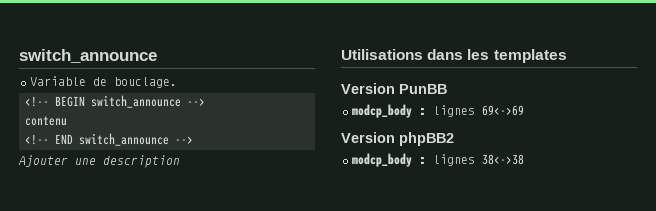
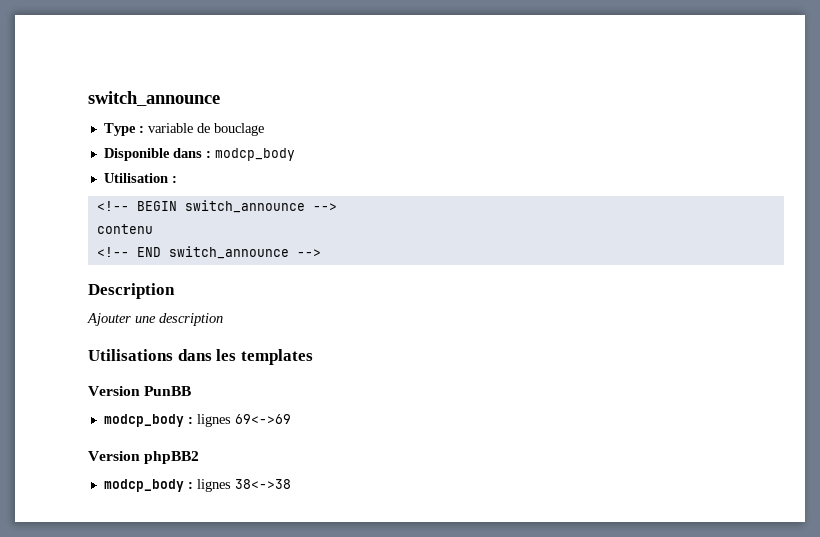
[30,76,177,88] Variable de bouclage. -> [103,123,264,136] [103,148,295,161] [103,173,177,183] Type : variable de bouclage // Disponible dans : modcp_body // Utilisation :
(193, 140) none -> [88,283,175,299] // Description

